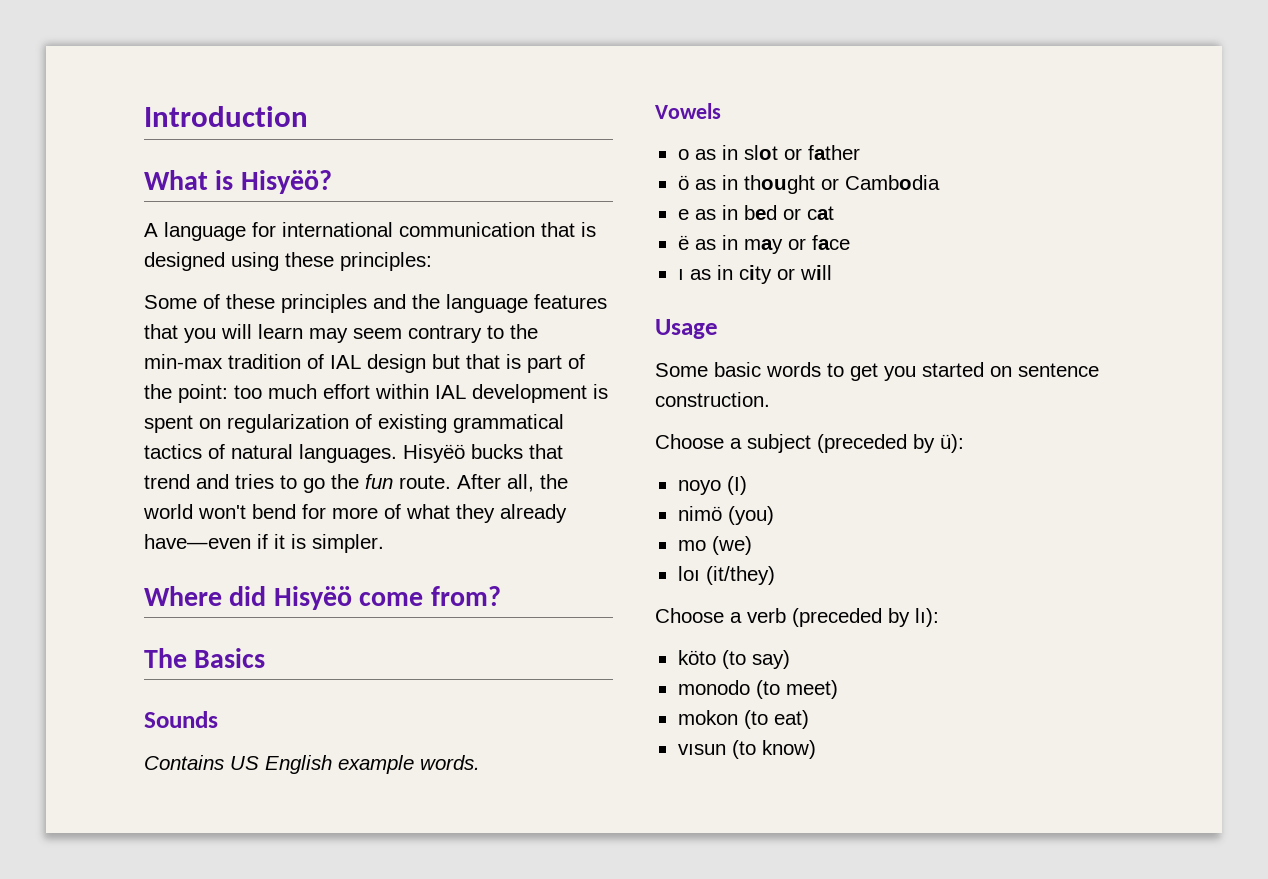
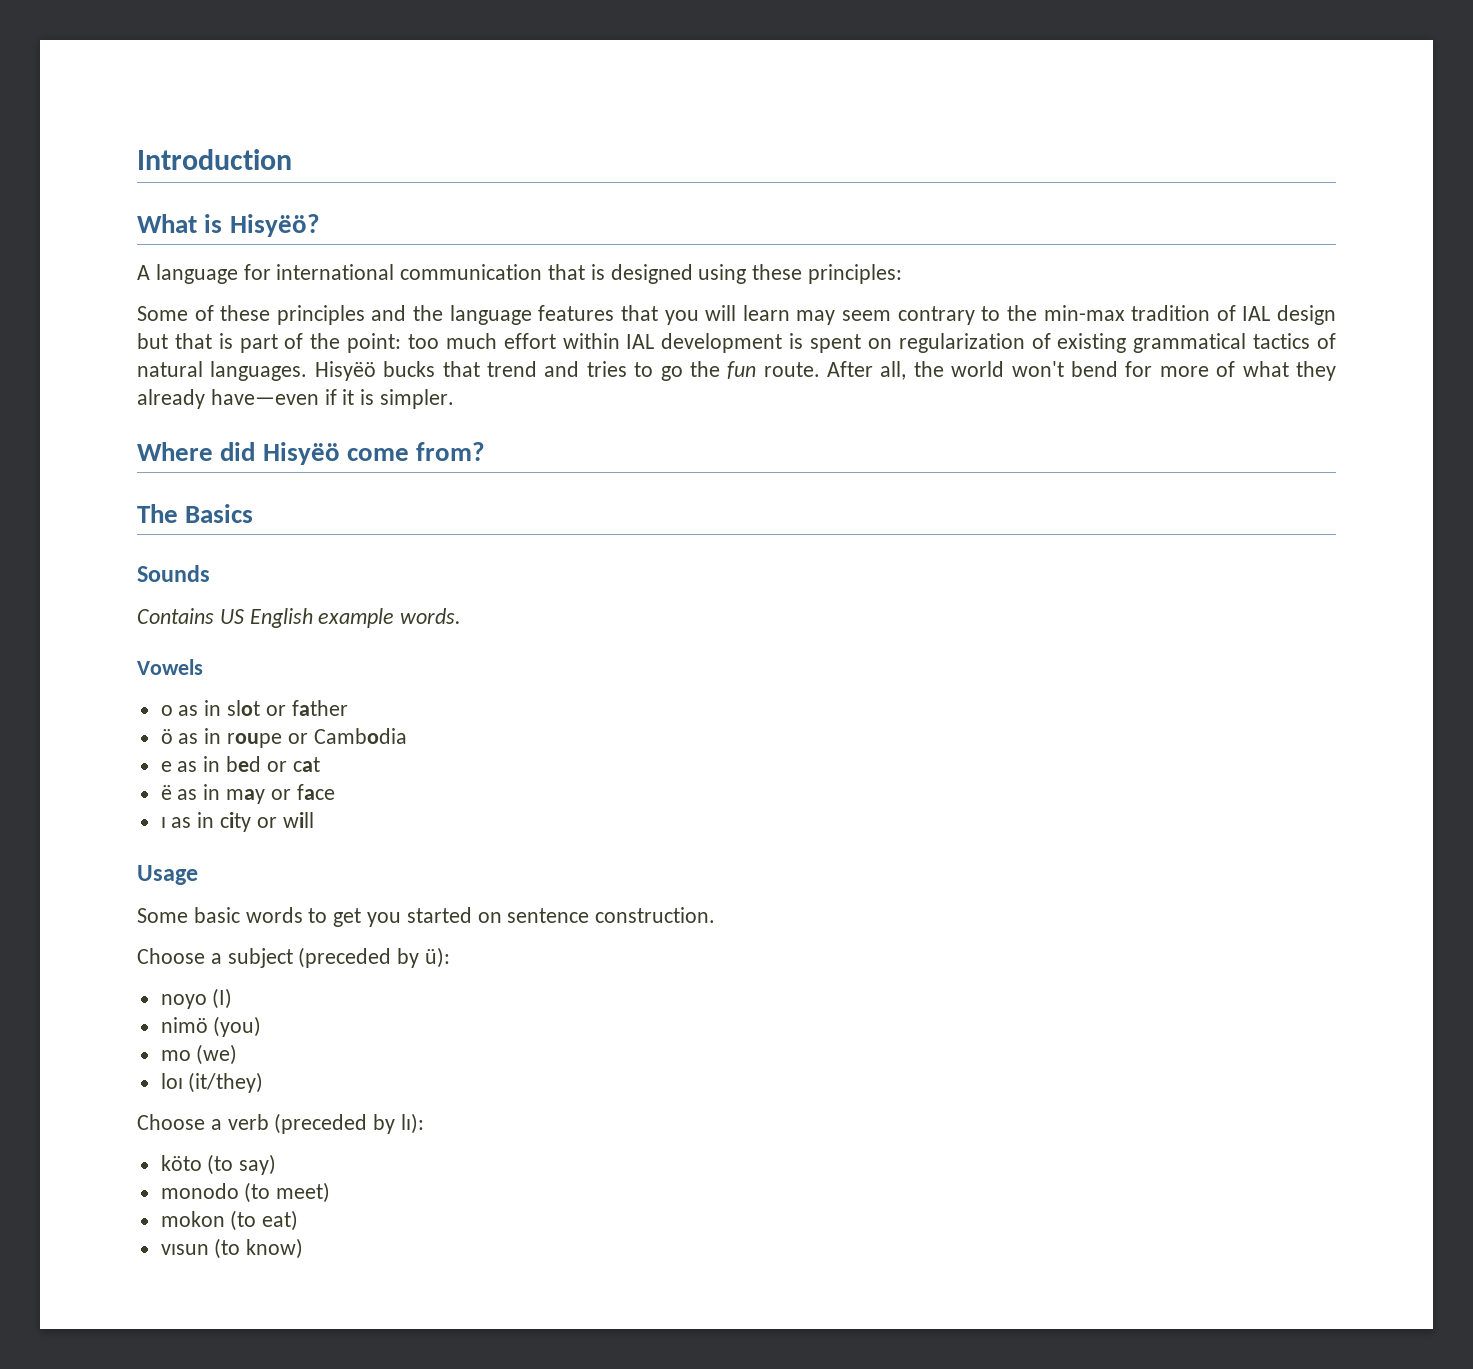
[743,175,815,194] thought -> [227,733,283,748] roupe

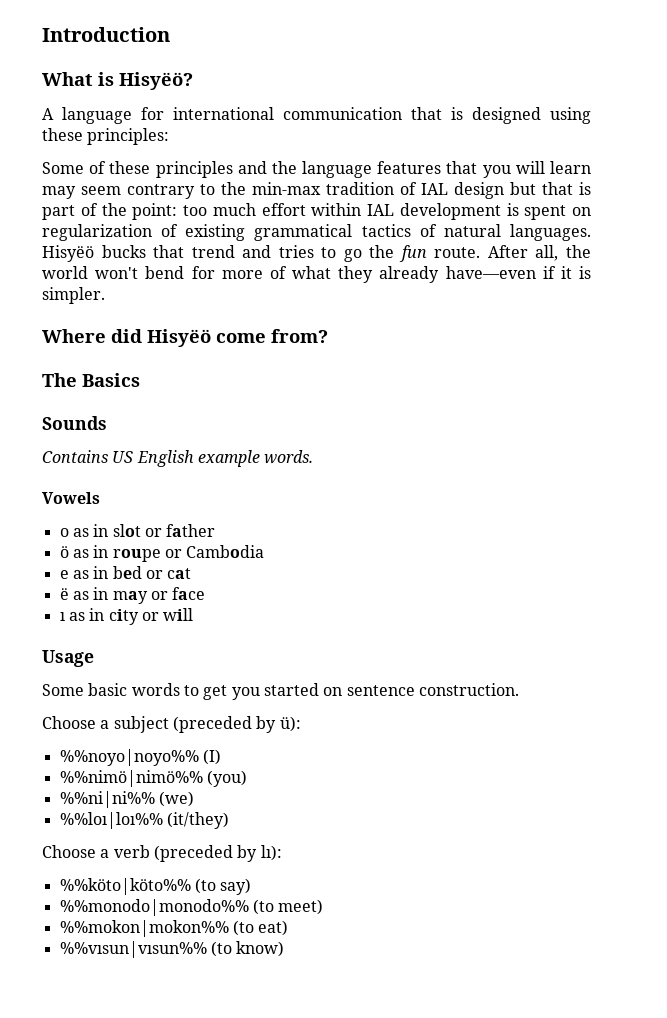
[160,994,207,1009] noyo -> [59,749,199,766] %%noyo|noyo%%
[160,1017,208,1033] nimö -> [59,770,203,787] %%nimö|nimö%%
[160,1050,191,1061] mo -> [59,791,155,808] %%ni|ni%%
[160,1073,183,1089] loı -> [59,812,163,829] %%loı|loı%%
[160,1155,202,1171] köto -> [59,878,191,895] %%köto|köto%%
[160,1183,239,1199] monodo -> [59,899,249,916] %%monodo|monodo%%
[160,1211,225,1227] mokon -> [59,920,229,937] %%mokon|mokon%%
[160,1244,209,1255] vısun -> [59,941,207,958] %%vısun|vısun%%

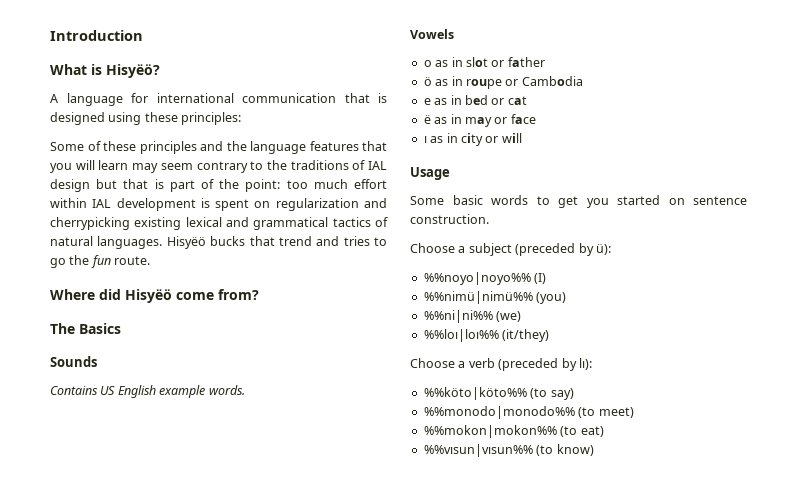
[252,182,394,195] min-max tradition -> [290,160,349,170] traditions
[161,224,246,241] of existing -> [363,198,387,208] [50,217,249,230] and cherrypicking existing lexical and
[487,245,592,261] [42,266,591,283] [42,287,105,304] After all, the world won't bend for more of what they already have—even if it is simpler. -> (151, 260) none
[59,770,203,787] %%nimö|nimö%% -> [423,291,533,304] %%nimü|nimü%%

